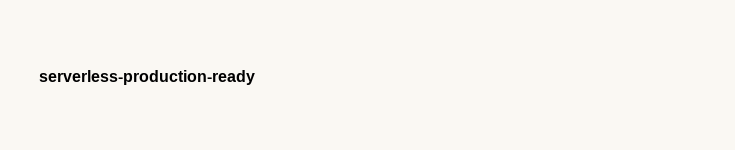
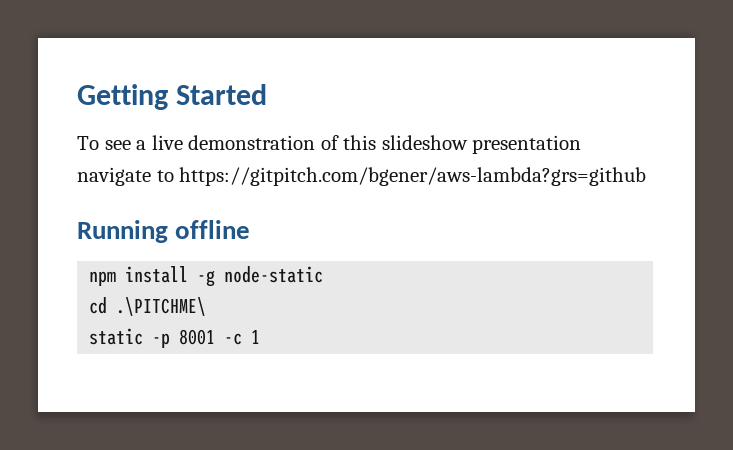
[39,70,255,85] serverless-production-ready -> [77,84,268,110] [77,135,582,154] [77,167,647,186] [77,220,251,243] [89,266,324,287] [89,297,207,316] [89,328,261,348] Getting Started // To see a live demonstration of this slideshow presentation navigate to https://gitpitch.com/bgener/aws-lambda?grs=github // Running offline // npm install -g node-static // cd .\PITCHME\ // static -p 8001 -c 1

